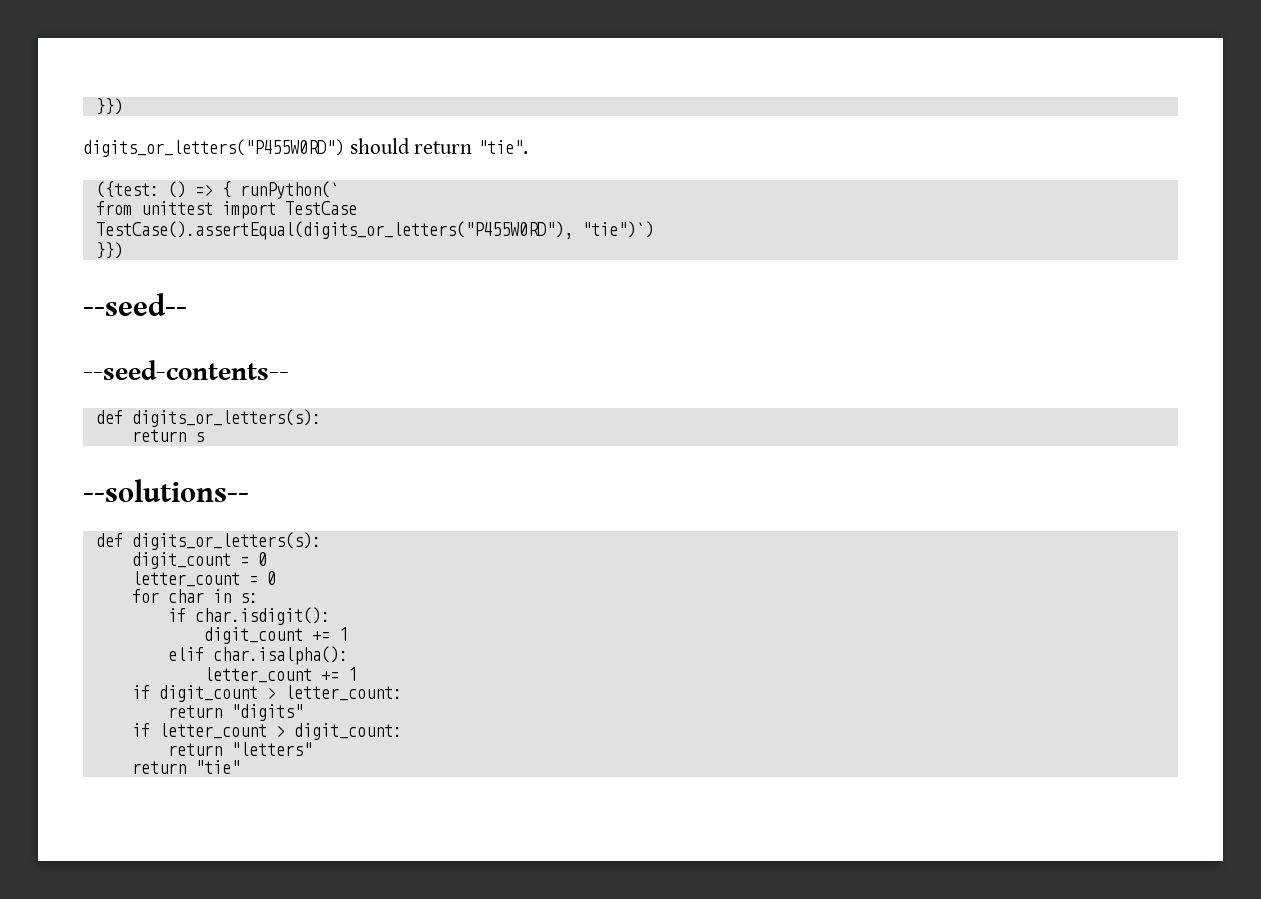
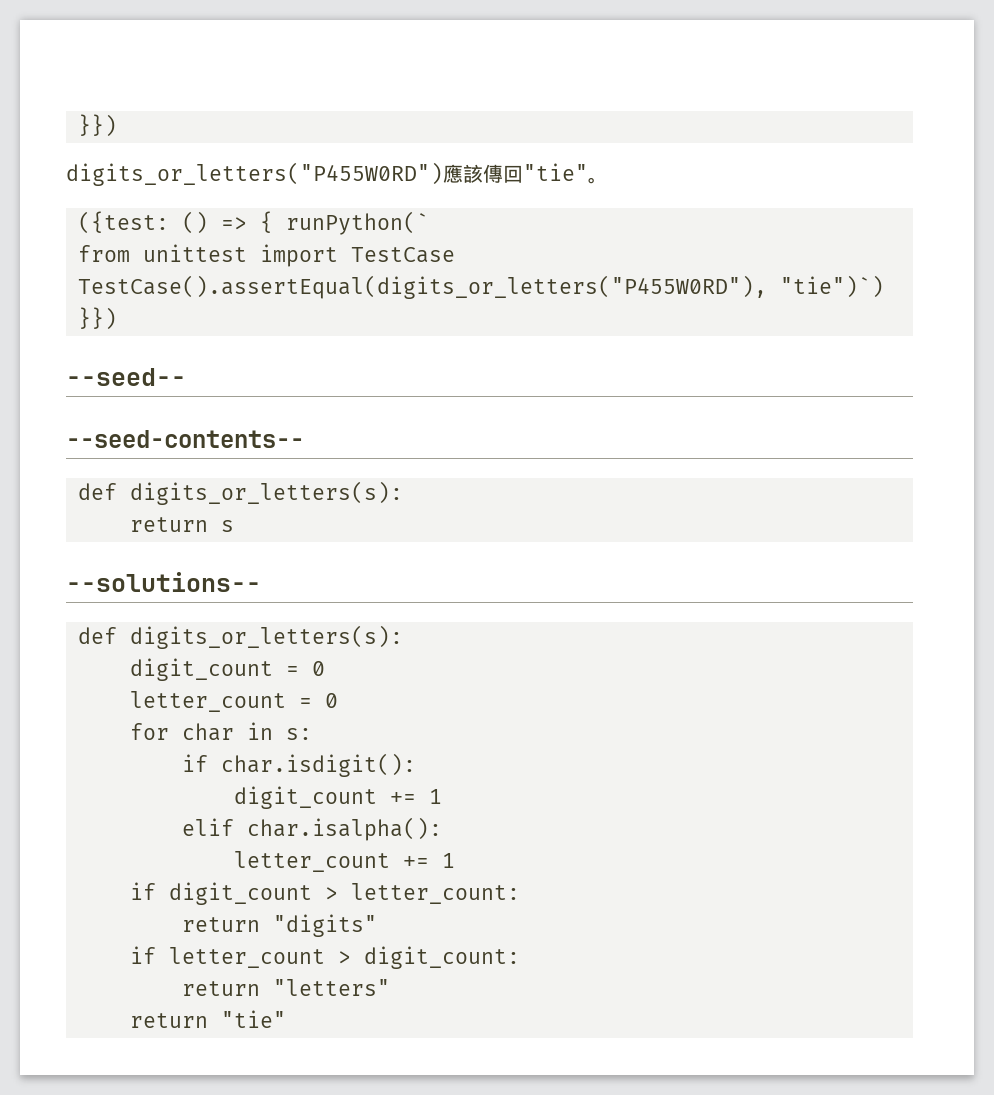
[349,138,529,154] should return "tie". -> [443,163,608,184] 應該傳回"tie"。

